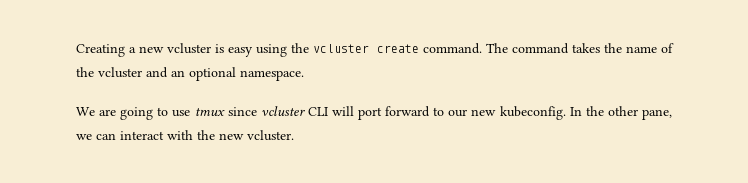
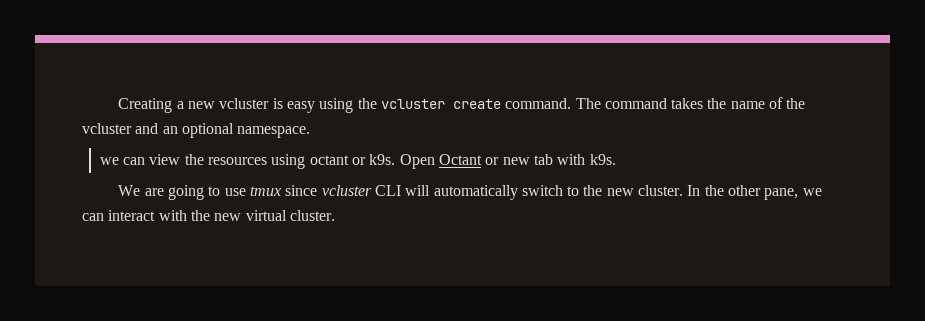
(304, 75) none -> [99,154,616,169] // we can view the resources using octant or k9s. Open Octant or new tab with k9s.
[358,106,566,120] port forward to our new kubeconfig. -> [433,185,684,200] automatically switch to the new cluster.
[247,130,294,141] vcluster. -> [245,210,335,221] virtual cluster.

